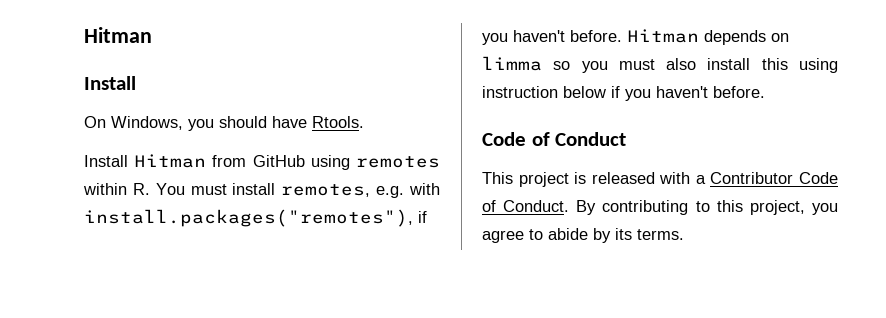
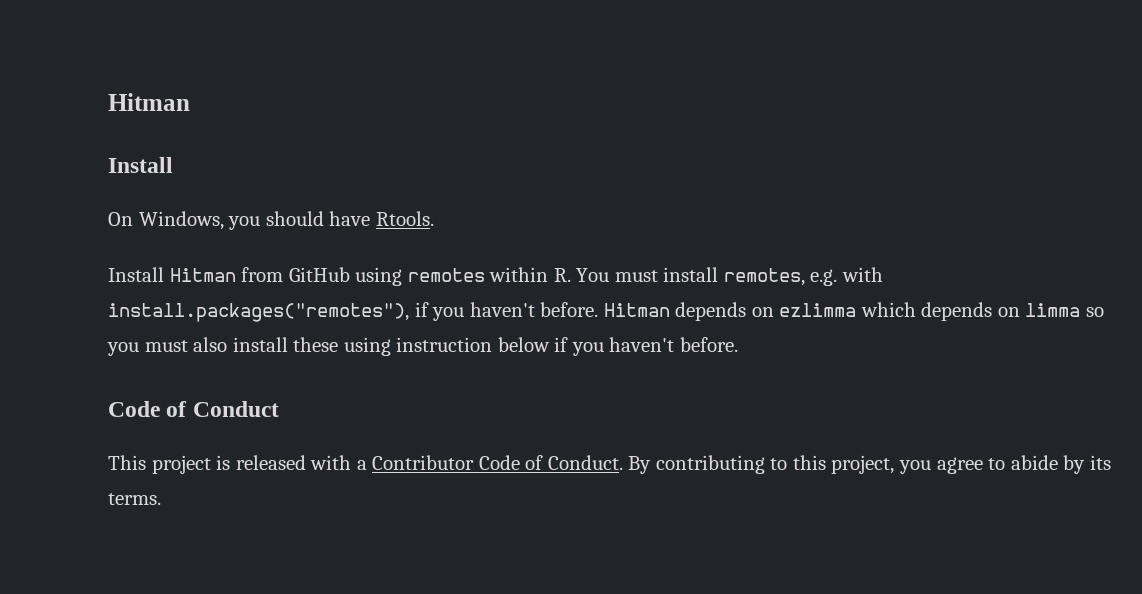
(789, 37) none -> [779,302,1020,321] ezlimma which depends on
[761,58,788,70] this -> [293,337,339,352] these

